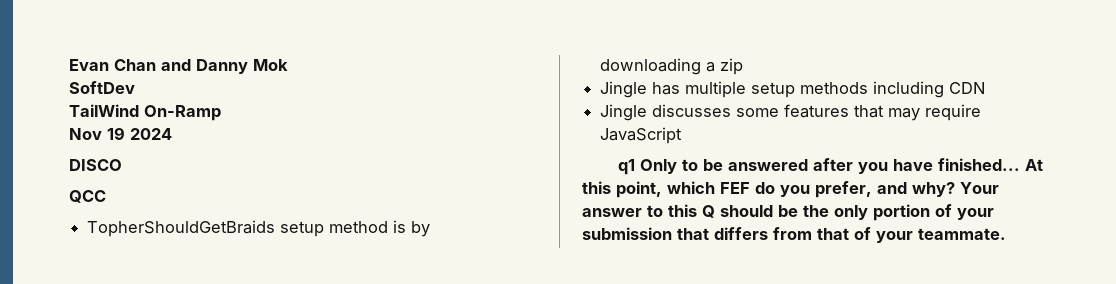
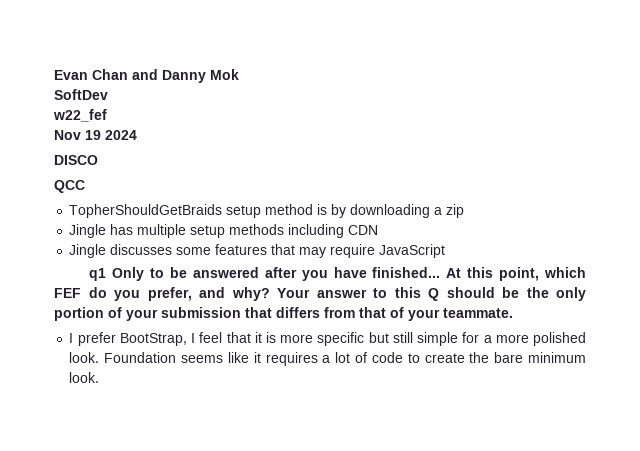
[69,104,221,121] TailWind On-Ramp -> [53,109,107,122] w22_fef
(1006, 234) none -> [69,332,587,346] [69,352,586,366] [69,372,100,383] // I prefer BootStrap, I feel that it is more specific but still simple for a more polished look. Foundation seems like it requires a lot of code to create the bare minimum look.

